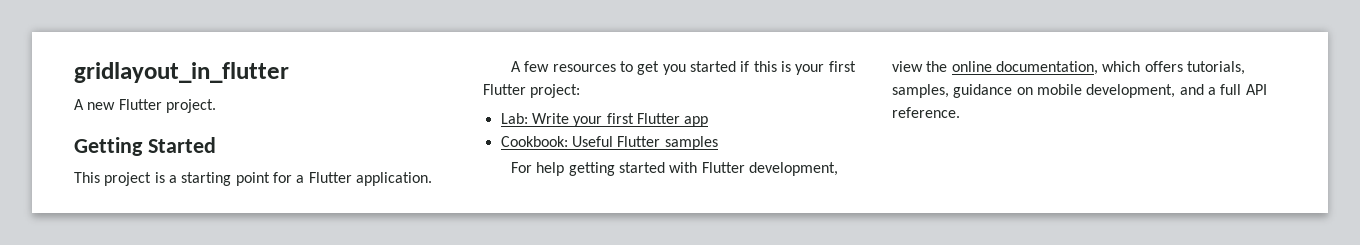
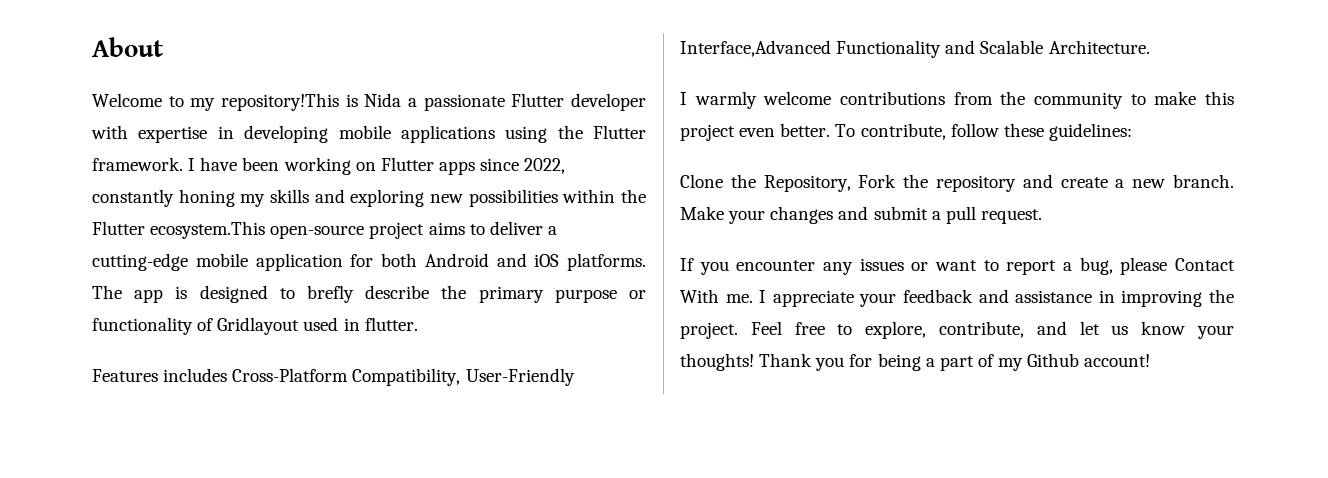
[74,62,289,83] [74,99,216,113] [74,137,216,156] [74,172,432,186] [511,61,856,75] [483,84,581,98] [500,113,709,127] [500,136,718,150] [511,162,838,176] [892,61,1245,75] [892,84,1267,98] [892,107,960,118] gridlayout_in_flutter // A new Flutter project. // Getting Started // This project is a starting point for a Flutter application. // A few resources to get you started if this is your first Flutter project: // Lab: Write your first Flutter app // Cookbook: Useful Flutter samples // For help getting started with Flutter development, view the online documentation, which offers tutorials, samples, guidance on mobile development, and a full API reference. -> [92,37,163,57] [92,93,647,111] [91,125,646,143] [92,157,566,175] [92,189,647,207] [92,221,557,239] [92,253,646,271] [92,285,646,303] [92,317,418,335] [92,368,575,386] [680,40,1150,58] [680,91,1234,109] [680,123,1132,141] [680,174,1234,192] [680,206,1042,224] [680,257,1235,275] [680,289,1234,307] [680,321,1234,339] [680,353,1151,371] About // Welcome to my repository!This is Nida a passionate Flutter developer with expertise in developing mobile applications using the Flutter framework. I have been working on Flutter apps since 2022, constantly honing my skills and exploring new possibilities within the Flutter ecosystem.This open-source project aims to deliver a cutting-edge mobile application for both Android and iOS platforms. The app is designed to brefly describe the primary purpose or functionality of Gridlayout used in flutter. // Features includes Cross-Platform Compatibility, User-Friendly Interface,Advanced Functionality and Scalable Architecture. // I warmly welcome contributions from the community to make this project even better. To contribute, follow these guidelines: // Clone the Repository, Fork the repository and create a new branch. Make your changes and submit a pull request. // If you encounter any issues or want to report a bug, please Contact With me. I appreciate your feedback and assistance in improving the project. Feel free to explore, contribute, and let us know your thoughts! Thank you for being a part of my Github account!

